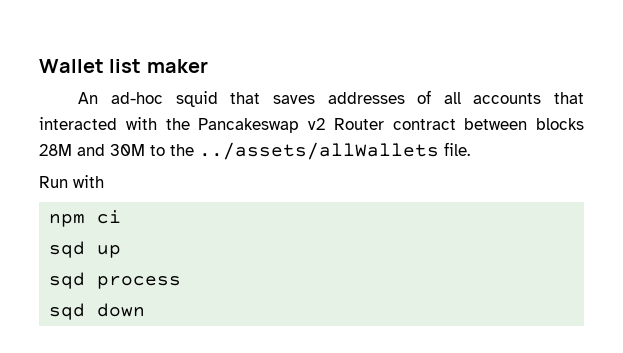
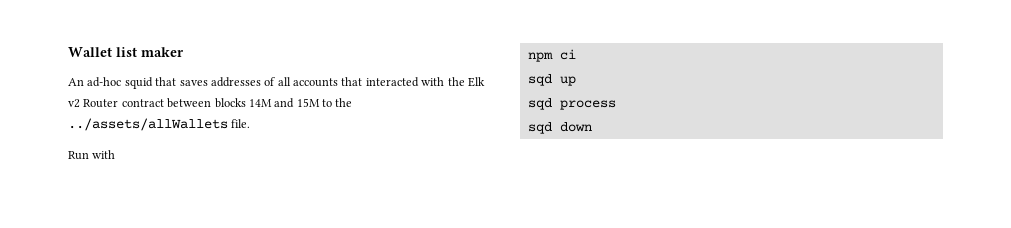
[198,118,300,133] Pancakeswap -> [467,77,485,87] Elk
[39,144,145,156] 28M and 30M -> [248,98,320,108] 14M and 15M

